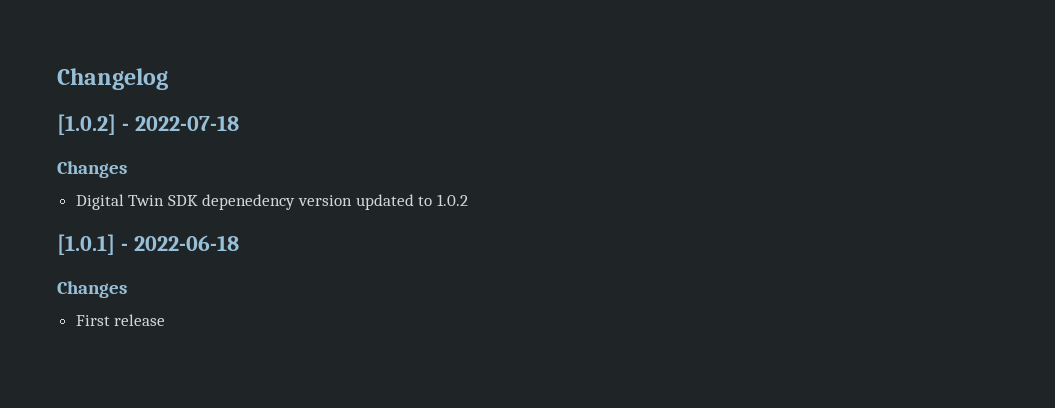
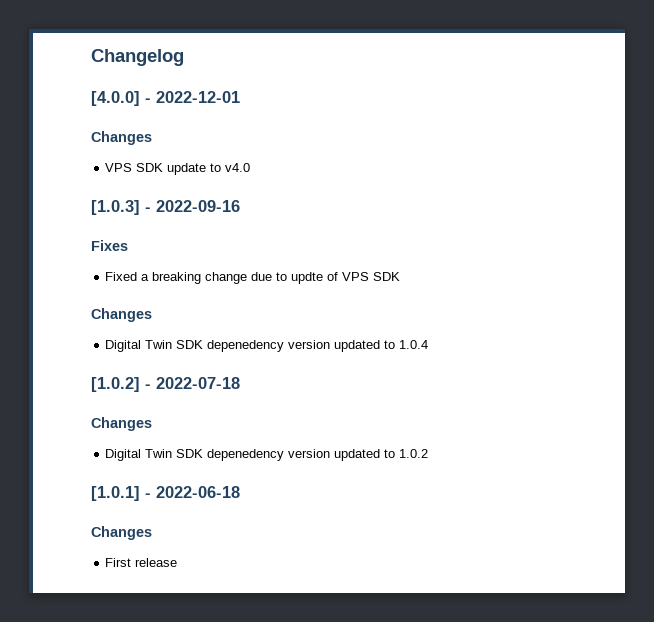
(168, 79) none -> [91,91,240,106] [91,131,152,145] [105,163,251,175] [91,200,240,215] [91,240,128,251] [105,272,401,284] [91,308,152,322] [105,340,429,352] // [4.0.0] - 2022-12-01 // Changes // VPS SDK update to v4.0 // [1.0.3] - 2022-09-16 // Fixes // Fixed a breaking change due to updte of VPS SDK // Changes // Digital Twin SDK depenedency version updated to 1.0.4

